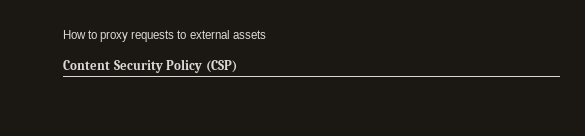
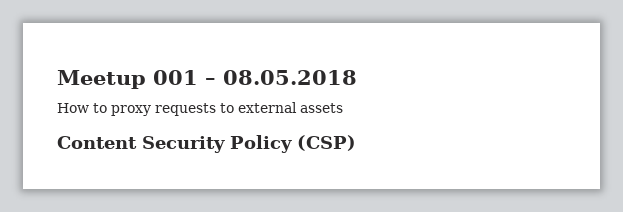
(63, 34) none -> [57,70,357,89] Meetup 001 – 08.05.2018 //

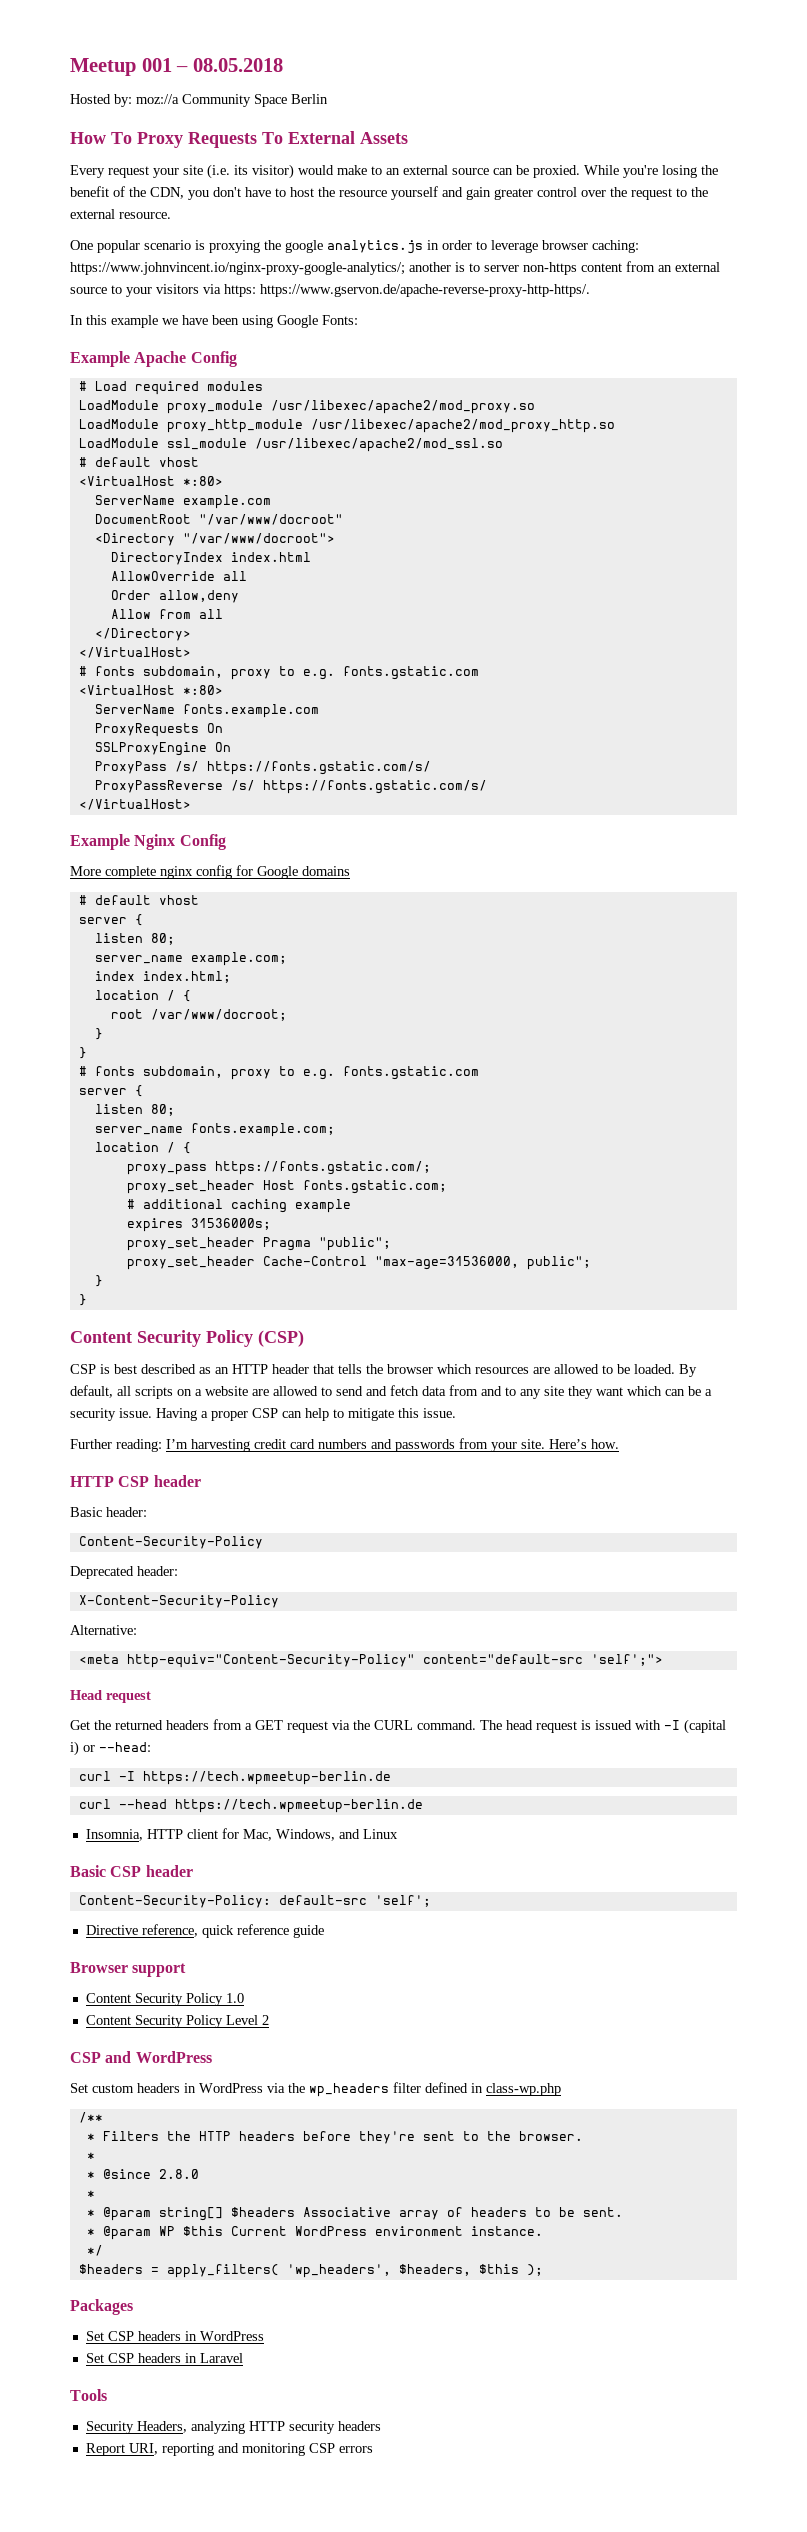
[57,102,343,116] [57,135,356,153] How to proxy requests to external assets // Content Security Policy (CSP) -> [70,94,328,107] [70,131,408,148] [70,164,718,179] [70,186,708,200] [70,209,171,219] [70,240,639,254] [70,261,720,275] [70,284,590,297] [70,315,358,328] [70,351,237,367] [78,381,263,395] [78,400,535,414] [78,419,615,433] [78,438,503,452] [78,457,199,467] [78,476,223,486] [94,495,271,509] [94,514,343,525] [94,533,335,546] [110,552,311,565] [110,571,247,581] [110,590,239,603] [110,609,223,619] [94,628,191,641] [78,647,191,658] [78,666,479,680] [78,685,223,695] [94,704,319,718] [94,723,223,737] [94,742,231,756] [94,761,431,775] [94,780,487,794] [78,799,191,810] [70,834,226,850] [70,865,350,879] [78,895,199,905] [78,914,143,926] [94,933,175,945] [94,952,287,966] [94,971,231,983] [94,990,191,1002] [110,1009,287,1021] [94,1028,103,1040] [78,1047,87,1059] [78,1066,479,1080] [78,1085,143,1097] [94,1104,175,1116] [94,1123,335,1137] [94,1142,191,1154] [126,1161,431,1175] [126,1180,447,1194] [126,1199,351,1213] [126,1218,271,1232] [126,1237,391,1251] [126,1256,591,1270] [94,1275,103,1287] [78,1294,87,1306] [70,1330,304,1347] [70,1364,697,1377] [70,1385,712,1399] [70,1408,456,1421] [70,1438,619,1452] [70,1475,201,1487] [70,1507,147,1517] [78,1536,263,1549] [70,1566,178,1579] [78,1595,279,1608] [70,1625,137,1635] [78,1654,663,1668] [70,1690,151,1703] [70,1719,726,1734] [70,1741,151,1756] [78,1771,391,1785] [78,1799,423,1813] [85,1828,398,1841] [70,1865,193,1877] [78,1895,431,1908] [85,1924,324,1938] [70,1962,187,1977] [85,1993,244,2006] [85,2015,269,2028] [70,2051,212,2063] [70,2082,561,2097] [78,2112,103,2123] [86,2131,583,2144] [86,2152,95,2160] [86,2169,199,2179] [86,2190,95,2198] [86,2207,623,2221] [86,2226,543,2240] [86,2245,103,2256] [78,2264,543,2278] [70,2299,133,2315] [85,2331,264,2341] [85,2353,243,2363] [70,2389,107,2401] [85,2421,381,2434] [85,2443,373,2456] Hosted by: moz://a Community Space Berlin // How To Proxy Requests To External Assets // Every request your site (i.e. its visitor) would make to an external source can be proxied. While you're losing the benefit of the CDN, you don't have to host the resource yourself and gain greater control over the request to the external resource. // One popular scenario is proxying the google analytics.js in order to leverage browser caching: https://www.johnvincent.io/nginx-proxy-google-analytics/; another is to server non-https content from an external source to your visitors via https: https://www.gservon.de/apache-reverse-proxy-http-https/. // In this example we have been using Google Fonts: // Example Apache Config // # Load required modules // LoadModule proxy_module /usr/libexec/apache2/mod_proxy.so // LoadModule proxy_http_module /usr/libexec/apache2/mod_proxy_http.so // LoadModule ssl_module /usr/libexec/apache2/mod_ssl.so // # default vhost // <VirtualHost *:80> // ServerName example.com // DocumentRoot "/var/www/docroot" // <Directory "/var/www/docroot"> // DirectoryIndex index.html // AllowOverride all // Order allow,deny // Allow from all // </Directory> // </VirtualHost> // # fonts subdomain, proxy to e.g. fonts.gstatic.com // <VirtualHost *:80> // ServerName fonts.example.com // ProxyRequests On // SSLProxyEngine On // ProxyPass /s/ https://fonts.gstatic.com/s/ // ProxyPassReverse /s/ https://fonts.gstatic.com/s/ // </VirtualHost> // Example Nginx Config // More complete nginx config for Google domains // # default vhost // server { // listen 80; // server_name example.com; // index index.html; // location / { // root /var/www/docroot; // } // } // # fonts subdomain, proxy to e.g. fonts.gstatic.com // server { // listen 80; // server_name fonts.example.com; // location / { // proxy_pass https://fonts.gstatic.com/; // proxy_set_header Host fonts.gstatic.com; // # additional caching example // expires 31536000s; // proxy_set_header Pragma "public"; // proxy_set_header Cache-Control "max-age=31536000, public"; // } // } // Content Security Policy (CSP) // CSP is best described as an HTTP header that tells the browser which resources are allowed to be loaded. By default, all scripts on a website are allowed to send and fetch data from and to any site they want which can be a security issue. Having a proper CSP can help to mitigate this issue. // Further reading: I’m harvesting credit card numbers and passwords from your site. Here’s how. // HTTP CSP header // Basic header: // Content-Security-Policy // Deprecated header: // X-Content-Security-Policy // Alternative: // <meta http-equiv="Content-Security-Policy" content="default-src 'self';"> // Head request // Get the returned headers from a GET request via the CURL command. The head request is issued with -I (capital i) or --head: // curl -I https://tech.wpmeetup-berlin.de // curl --head https://tech.wpmeetup-berlin.de // Insomnia, HTTP client for Mac, Windows, and Linux // Basic CSP header // Content-Security-Policy: default-src 'self'; // Directive reference, quick reference guide // Browser support // Content Security Policy 1.0 // Content Security Policy Level 2 // CSP and WordPress // Set custom headers in WordPress via the wp_headers filter defined in class-wp.php // /** // * Filters the HTTP headers before they're sent to the browser. // * // * @since 2.8.0 // * // * @param string[] $headers Associative array of headers to be sent. // * @param WP $this Current WordPress environment instance. // */ // $headers = apply_filters( 'wp_headers', $headers, $this ); // Packages // Set CSP headers in WordPress // Set CSP headers in Laravel // Tools // Security Headers, analyzing HTTP security headers // Report URI, reporting and monitoring CSP errors

